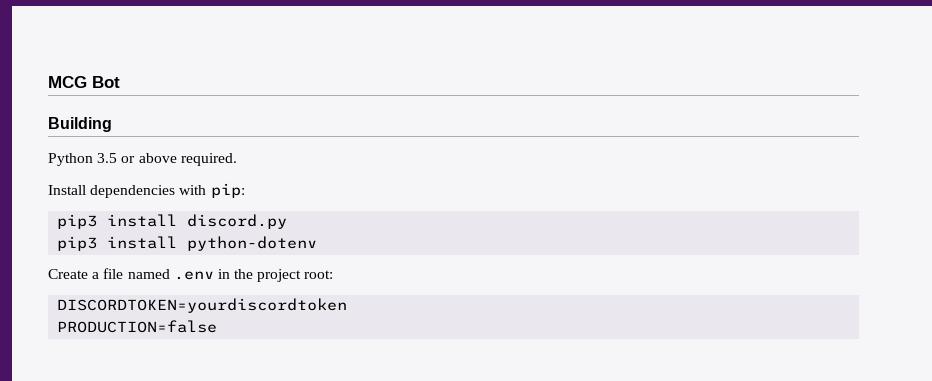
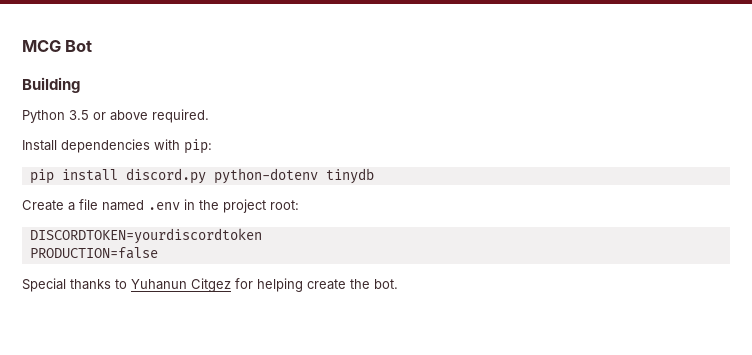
[57,214,98,229] pip3 -> [29,169,54,184] pip
[57,236,178,251] // pip3 install -> (206, 176) none
(318, 243) none -> [325,168,374,184] tinydb
(218, 326) none -> [22,278,398,292] // Special thanks to Yuhanun Citgez for helping create the bot.

